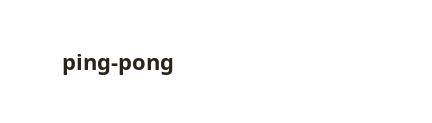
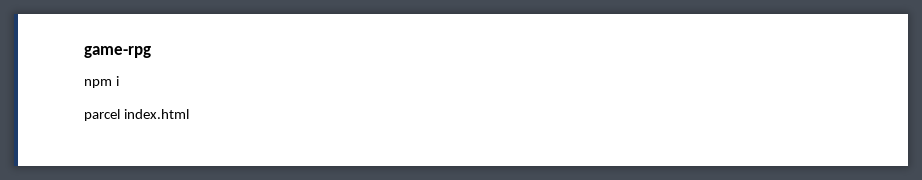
[62,54,174,75] ping-pong -> [84,46,151,58] [84,76,119,88] [84,109,189,121] game-rpg // npm i // parcel index.html

